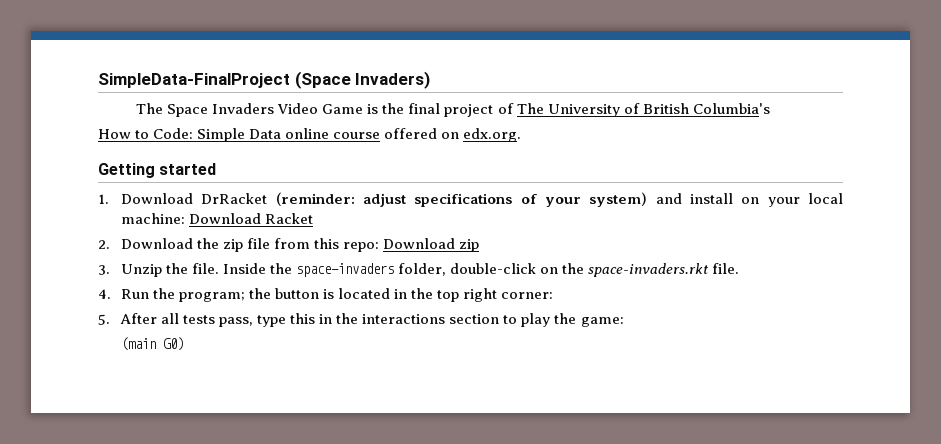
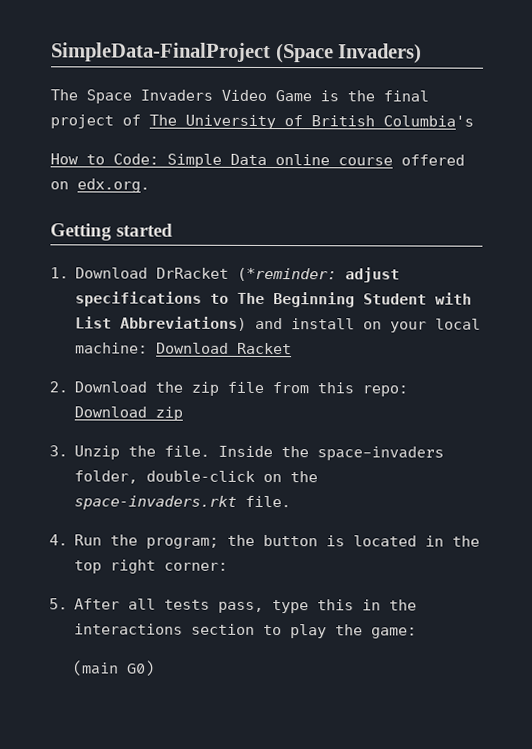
[275,192,355,206] (reminder: -> [237,267,338,282] (*reminder:
[520,192,648,207] of your system) -> [210,292,473,308] [75,316,248,331] to The Beginning Student with List Abbreviations)

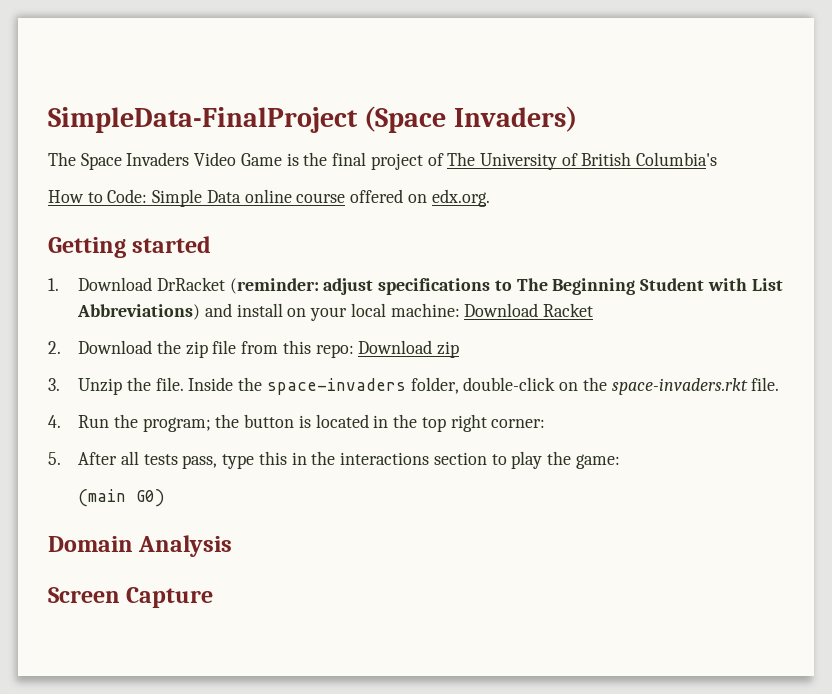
[237,267,338,282] (*reminder: -> [229,278,319,294] (reminder:
(156, 668) none -> [48,535,233,557] [48,587,214,608] // Domain Analysis // Screen Capture

